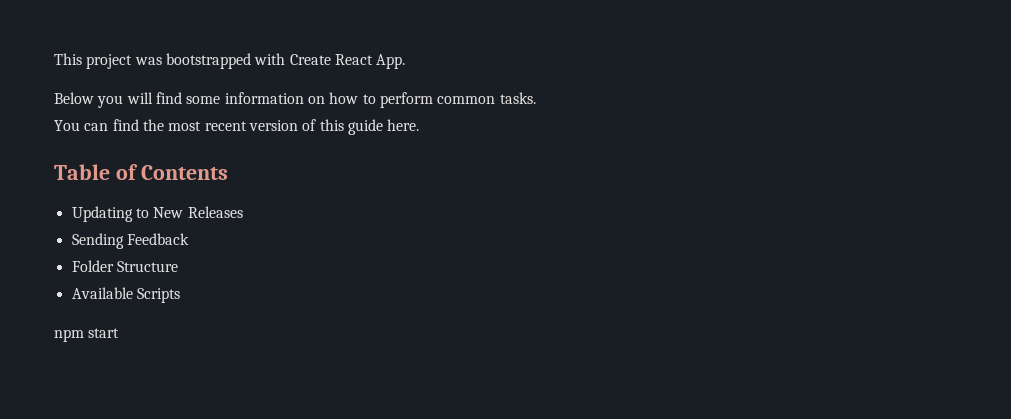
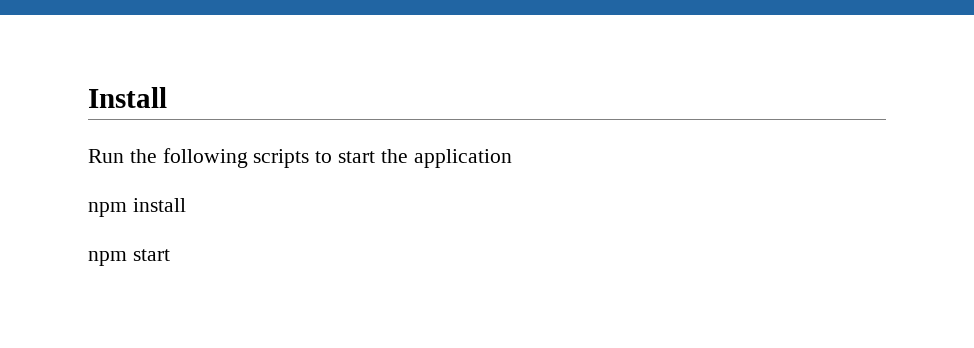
[54,53,406,69] [54,92,536,108] [54,119,420,135] [54,164,228,180] [71,206,243,222] [71,233,189,249] [71,260,178,272] [71,287,180,303] This project was bootstrapped with Create React App. // Below you will find some information on how to perform common tasks. // You can find the most recent version of this guide here. // Table of Contents // Updating to New Releases // Sending Feedback // Folder Structure // Available Scripts -> [88,87,167,108] [88,148,512,168] [88,198,186,217] Install // Run the following scripts to start the application // npm install

